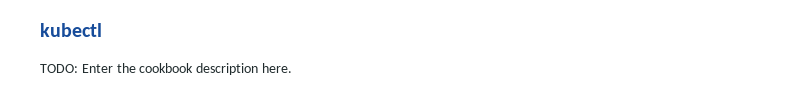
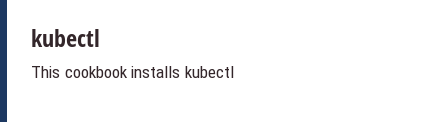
[40,63,292,75] TODO: Enter the cookbook description here. -> [31,66,234,78] This cookbook installs kubectl

